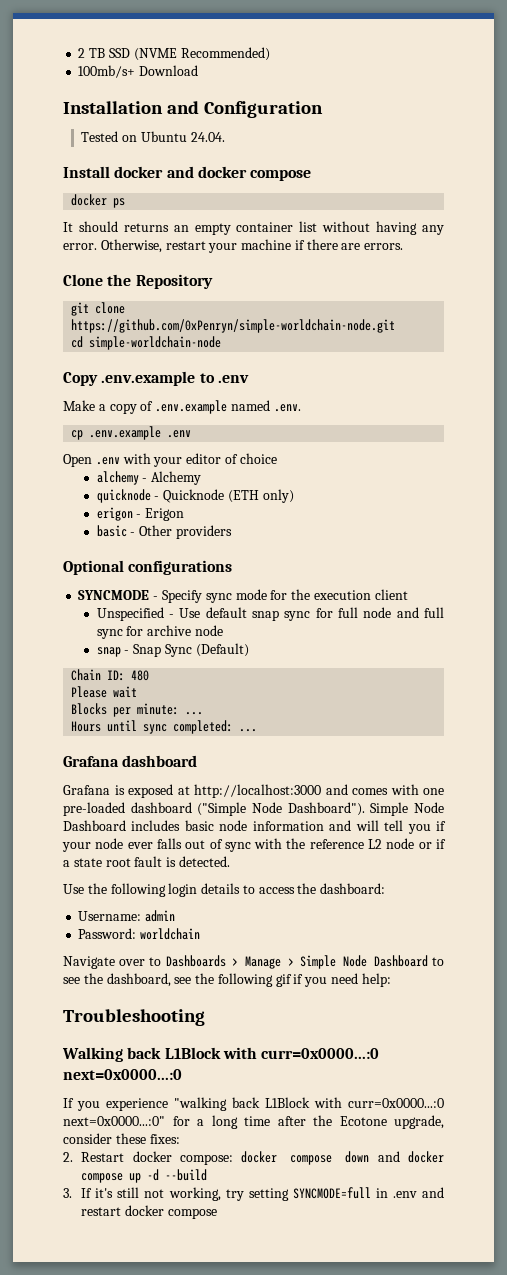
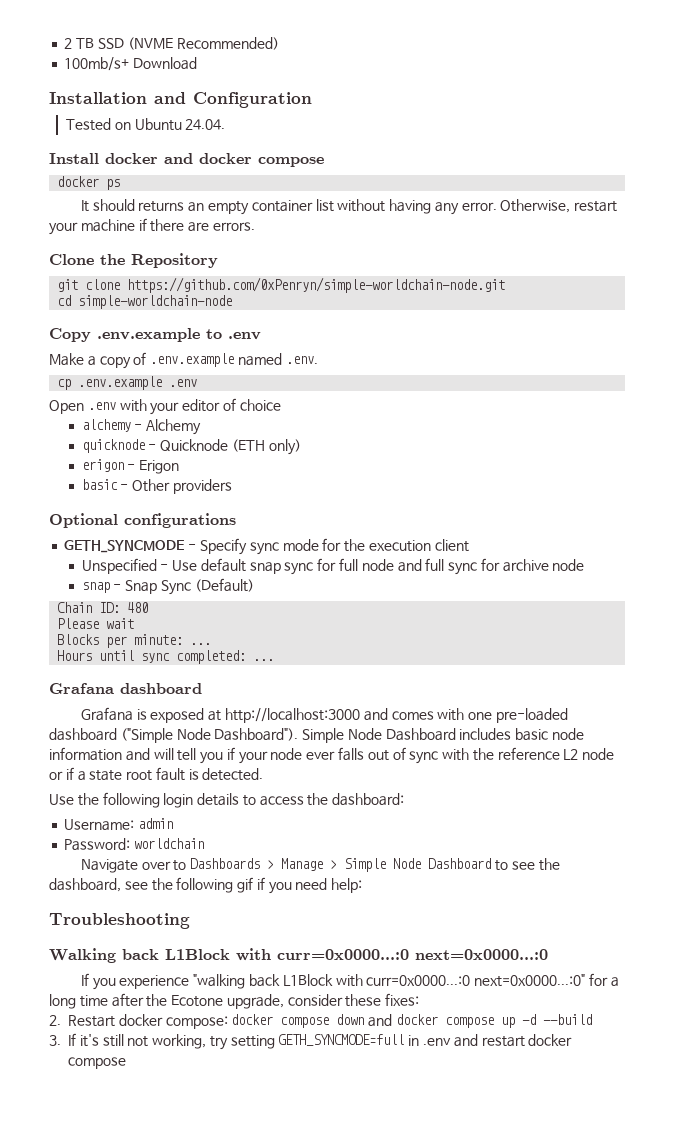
[78,590,150,600] SYNCMODE -> [64,540,185,553] GETH_SYNCMODE
[292,1187,371,1199] SYNCMODE=full -> [278,1034,405,1046] GETH_SYNCMODE=full

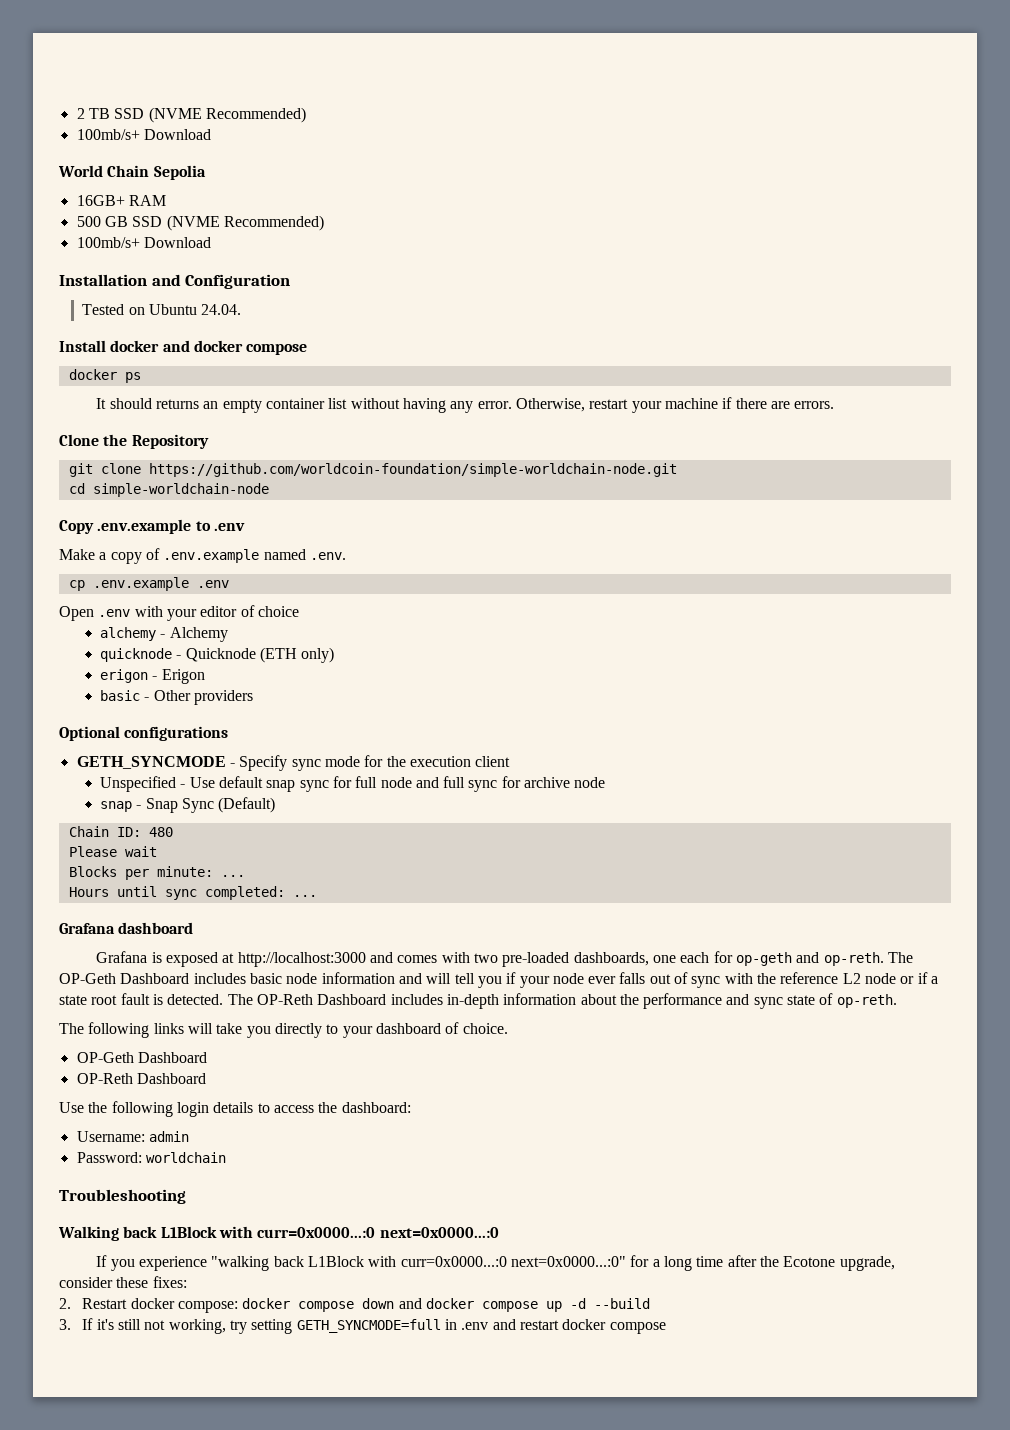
(198, 63) none -> [58,165,206,180] [76,195,166,206] [76,215,324,231] [76,237,211,248] // World Chain Sepolia // 16GB+ RAM // 500 GB SSD (NVME Recommended) // 100mb/s+ Download
[127,277,506,293] https://github.com/0xPenryn/simple-worldchain-node.git -> [148,463,677,477] https://github.com/worldcoin-foundation/simple-worldchain-node.git
[468,708,568,723] [49,728,382,743] one pre-loaded dashboard ("Simple Node Dashboard"). Simple Node -> [474,951,913,967] [59,973,116,984] two pre-loaded dashboards, one each for op-geth and op-reth. The OP-Geth
(264, 774) none -> [227,993,897,1009] [59,1022,508,1038] [76,1052,207,1063] [76,1073,206,1084] The OP-Reth Dashboard includes in-depth information about the performance and sync state of op-reth. // The following links will take you directly to your dashboard of choice. // OP-Geth Dashboard // OP-Reth Dashboard
[80,858,560,873] [49,877,363,894] // Navigate over to Dashboards > Manage > Simple Node Dashboard to see the dashboard, see the following gif if you need help: -> (226, 1157) none

